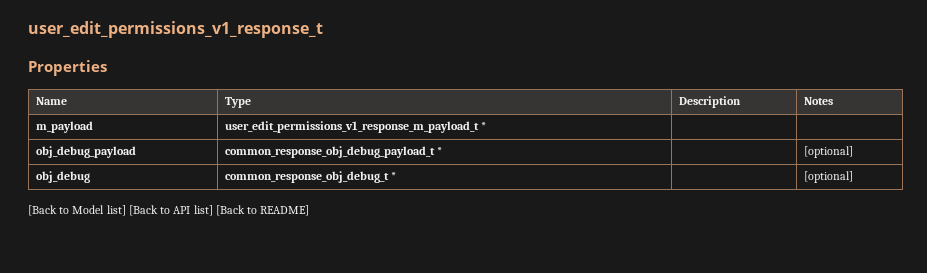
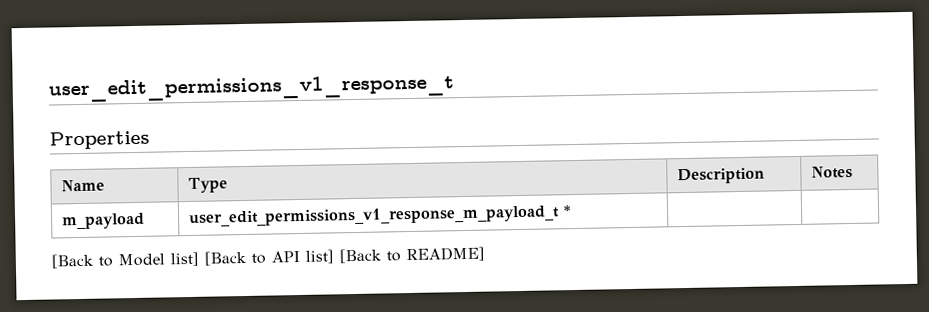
[35,146,136,158] [224,146,442,158] [803,146,853,158] [35,171,90,183] [224,171,396,183] [803,171,853,183] // obj_debug_payload | common_response_obj_debug_payload_t * | | [optional] // obj_debug | common_response_obj_debug_t * | | [optional] -> (572, 211) none

